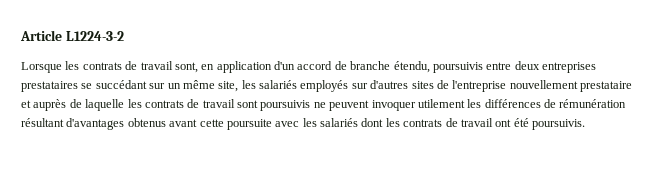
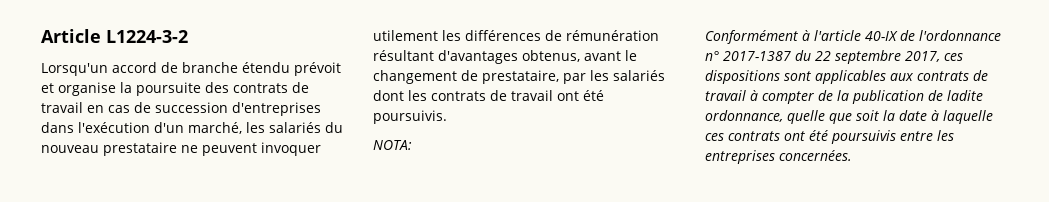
[21,61,596,73] [21,80,632,92] [21,99,311,111] Lorsque les contrats de travail sont, en application d'un accord de branche étendu, poursuivis entre deux entreprises prestataires se succédant sur un même site, les salariés employés sur d'autres sites de l'entreprise nouvellement prestataire et auprès de laquelle les contrats de travail sont poursuivis -> [41,62,341,76] [41,82,309,96] [41,102,321,116] [41,122,343,134] [41,142,177,156] Lorsqu'un accord de branche étendu prévoit et organise la poursuite des contrats de travail en cas de succession d'entreprises dans l'exécution d'un marché, les salariés du nouveau prestataire
[127,118,300,130] obtenus avant cette poursuite avec -> [522,50,637,62] [373,70,586,84] obtenus, avant le changement de prestataire, par
(585, 124) none -> [373,140,412,150] [705,30,1001,44] [705,50,963,64] [705,70,988,84] [705,90,983,104] [705,110,993,124] [705,130,954,144] [705,150,852,164] // NOTA: // Conformément à l'article 40-IX de l'ordonnance n° 2017-1387 du 22 septembre 2017, ces dispositions sont applicables aux contrats de travail à compter de la publication de ladite ordonnance, quelle que soit la date à laquelle ces contrats ont été poursuivis entre les entreprises concernées.

